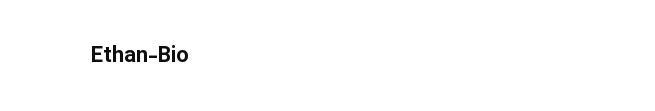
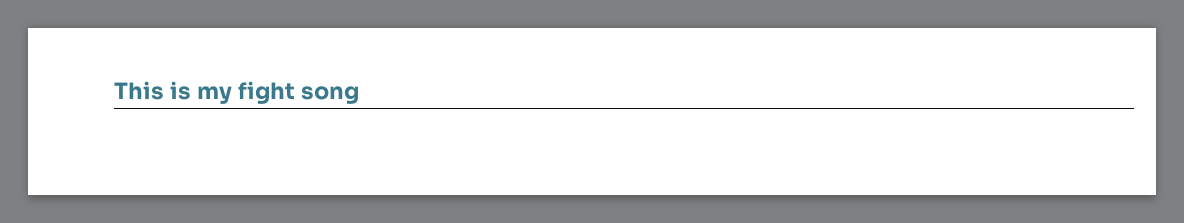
[91,45,189,62] Ethan-Bio -> [114,81,360,104] This is my fight song

